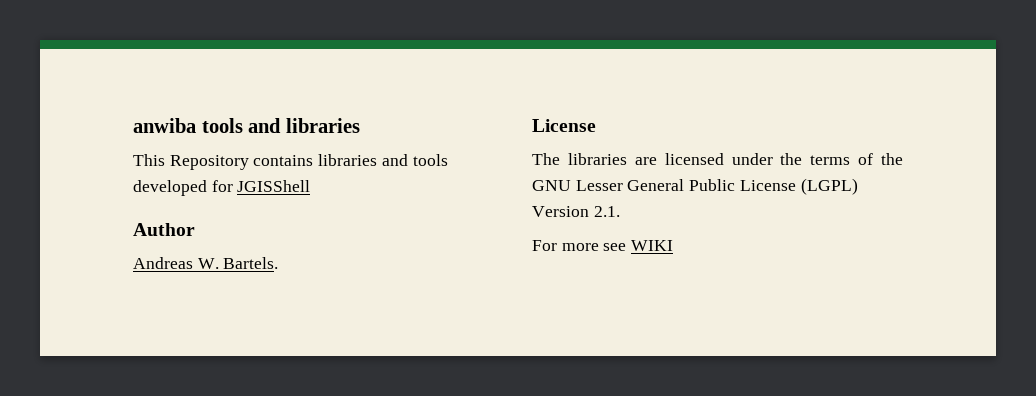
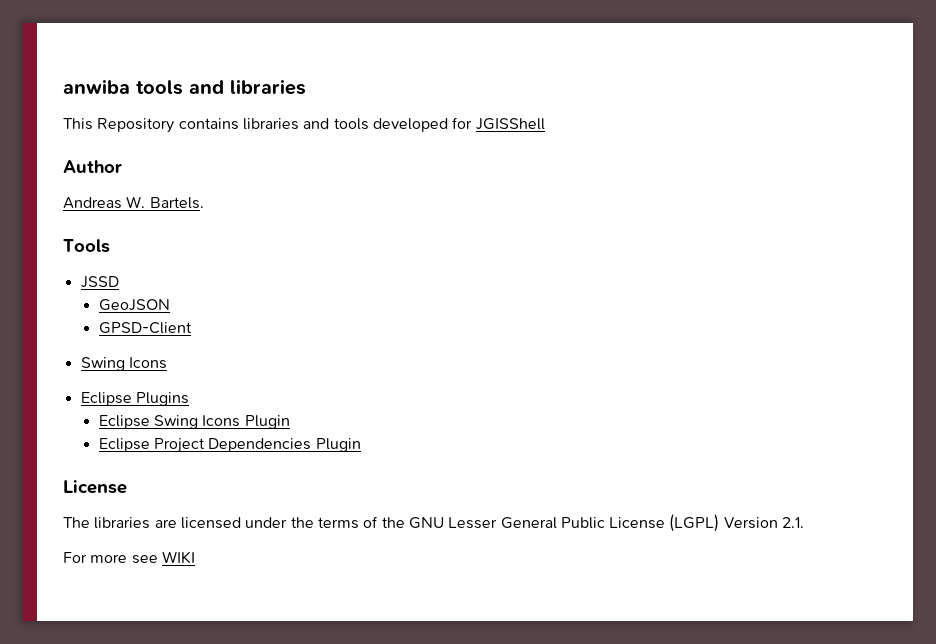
(279, 263) none -> [63,239,110,253] [80,276,119,288] [98,299,170,311] [98,322,192,334] [80,357,167,371] [80,392,189,406] [98,415,290,429] [98,438,361,453] // Tools // JSSD // GeoJSON // GPSD-Client // Swing Icons // Eclipse Plugins // Eclipse Swing Icons Plugin // Eclipse Project Dependencies Plugin

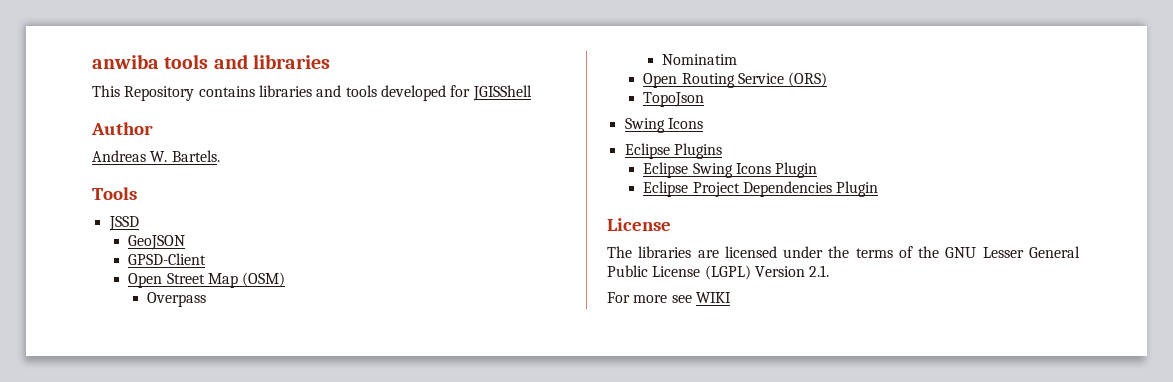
(192, 328) none -> [128,272,286,288] [147,292,207,307] [662,54,738,65] [643,72,828,88] [643,92,705,107] // Open Street Map (OSM) // Overpass // Nominatim // Open Routing Service (ORS) // TopoJson

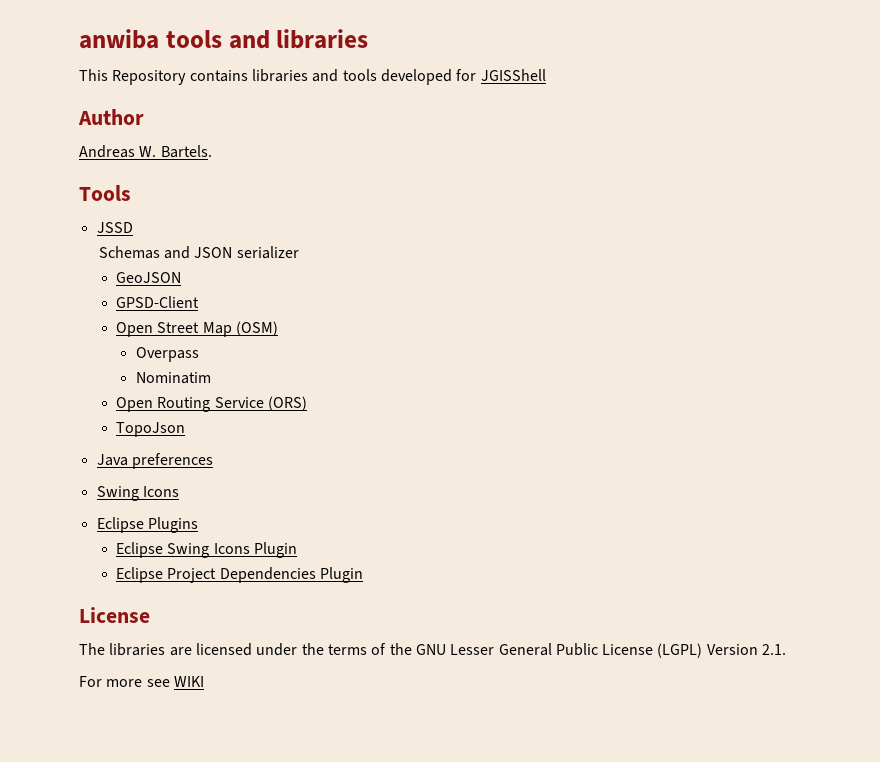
(139, 223) none -> [98,246,299,259] // Schemas and JSON serializer
(705, 99) none -> [96,453,213,469] // Java preferences

